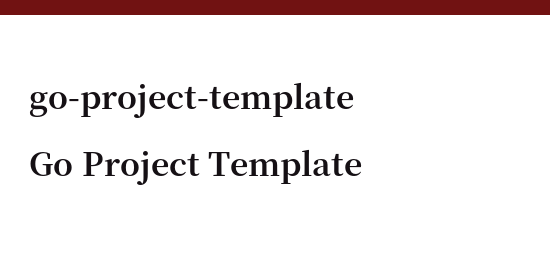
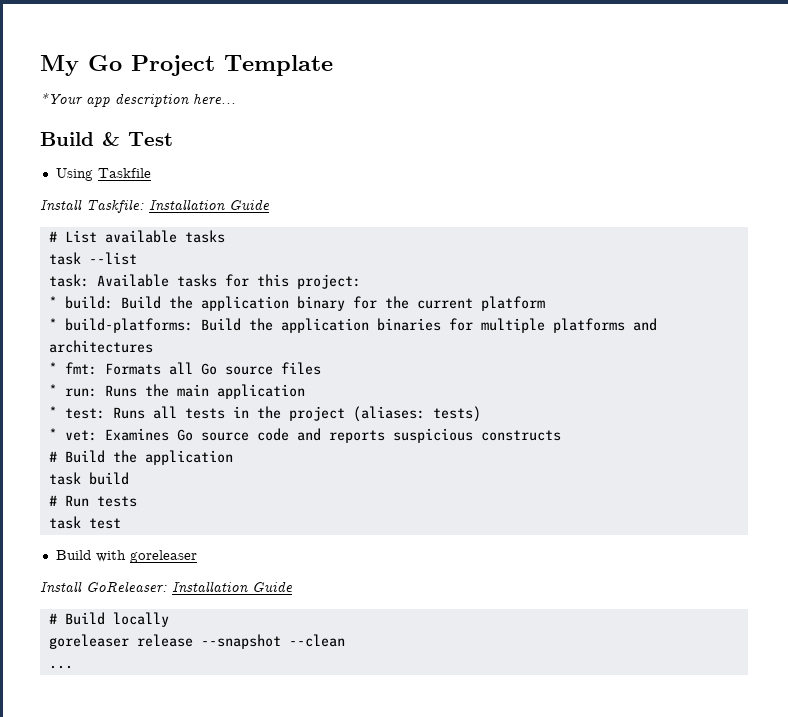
[29,82,354,118] go-project-template // -> [40,55,79,76] My
(363, 166) none -> [40,93,236,107] [40,132,173,146] [55,168,151,181] [40,199,270,213] [48,230,225,243] [48,252,137,265] [48,274,361,289] [48,296,545,311] [48,318,657,333] [48,340,153,353] [48,362,321,375] [48,384,305,399] [48,406,481,422] [48,428,561,443] [48,450,233,465] [48,472,129,485] [48,495,137,507] [48,516,121,529] [55,550,197,563] [40,581,293,593] [48,612,169,627] [48,634,345,649] [48,665,73,669] // *Your app description here... // Build & Test // Using Taskfile // Install Taskfile: Installation Guide // # List available tasks // task --list // task: Available tasks for this project: // * build: Build the application binary for the current platform // * build-platforms: Build the application binaries for multiple platforms and architectures // * fmt: Formats all Go source files // * run: Runs the main application // * test: Runs all tests in the project (aliases: tests) // * vet: Examines Go source code and reports suspicious constructs // # Build the application // task build // # Run tests // task test // Build with goreleaser // Install GoReleaser: Installation Guide // # Build locally // goreleaser release --snapshot --clean // ...

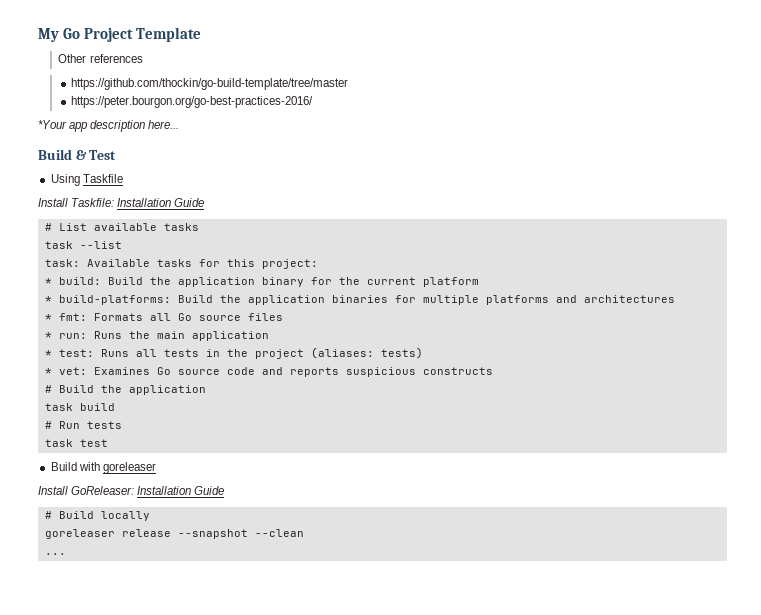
(333, 65) none -> [58,54,143,63] [71,78,349,90] [71,96,314,108] // Other references // https://github.com/thockin/go-build-template/tree/master // https://peter.bourgon.org/go-best-practices-2016/

